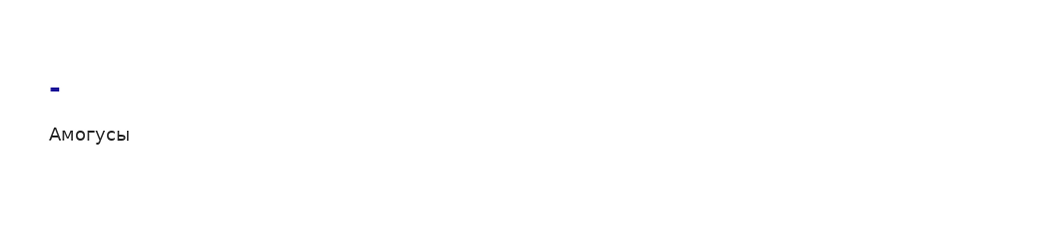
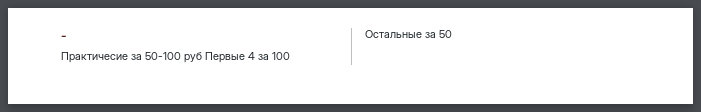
[48,127,130,145] Амогусы -> [61,52,290,63] [365,30,452,38] Практичесие за 50-100 руб Первые 4 за 100 Остальные за 50

